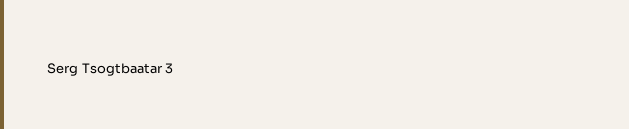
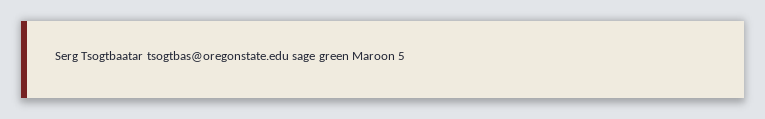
[165,63,174,74] 3 -> [146,51,406,62] tsogtbas@oregonstate.edu sage green Maroon 5

